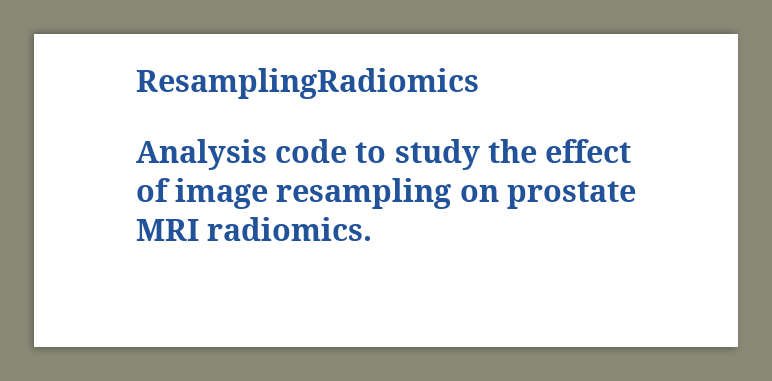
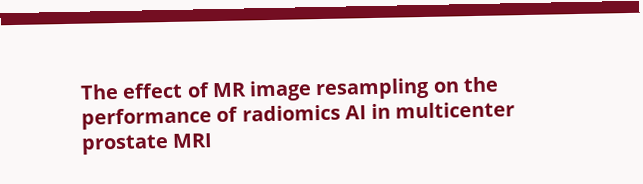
[136,68,479,99] [136,139,537,170] ResamplingRadiomics // Analysis code to study the -> [80,83,119,100] The
(170, 190) none -> [211,82,247,98] MR
(499, 193) none -> [462,76,499,93] [81,101,516,130] the performance of radiomics AI in multicenter
[207,217,373,241] radiomics. -> (214, 140) none

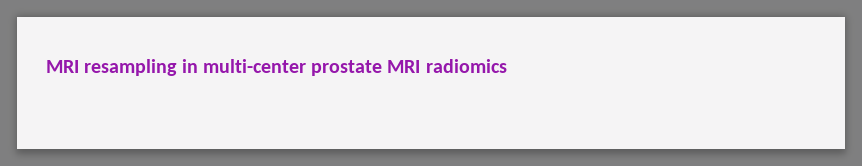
[80,76,499,102] [81,101,516,130] The effect of MR image resampling on the performance of radiomics AI in multicenter -> [46,59,306,76] MRI resampling in multi-center
(214, 140) none -> [425,59,507,73] radiomics

